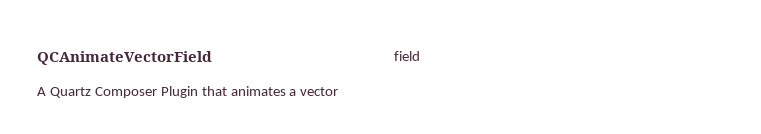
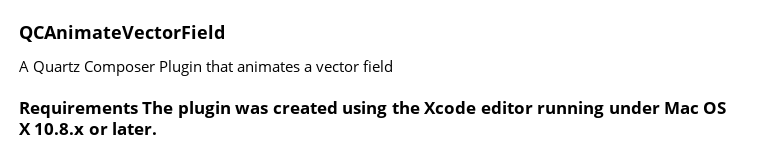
(420, 56) none -> [19,101,727,118] [19,122,158,135] // Requirements The plugin was created using the Xcode editor running under Mac OS X 10.8.x or later.

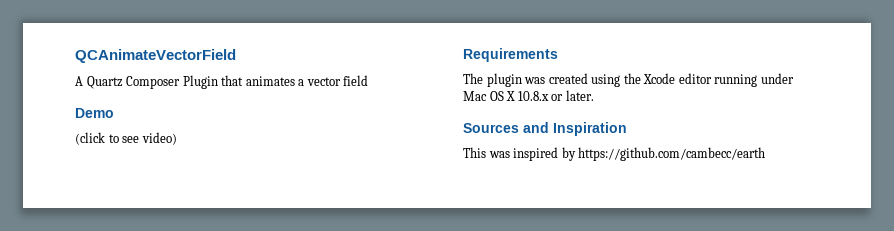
(394, 66) none -> [75,108,114,118] [75,132,177,145] // Demo // (click to see video)
(138, 109) none -> (558, 55) //
(158, 128) none -> [463,122,627,136] [463,147,766,161] // Sources and Inspiration // This was inspired by https://github.com/cambecc/earth

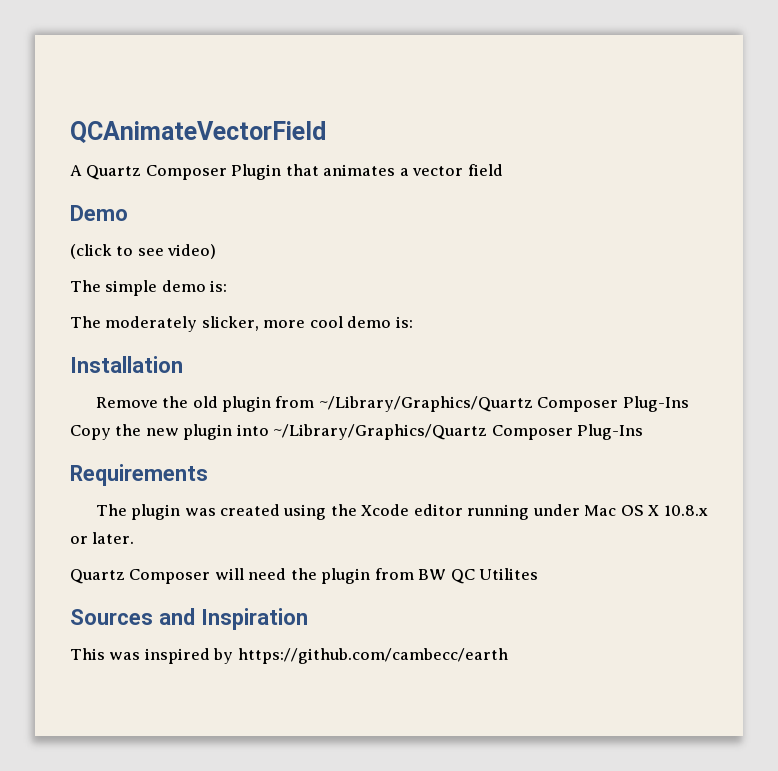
(177, 138) none -> [70,280,228,296] [70,316,413,332] [70,356,183,373] [95,396,689,412] [70,424,644,440] // The simple demo is: // The moderately slicker, more cool demo is: // Installation // Remove the old plugin from ~/Library/Graphics/Quartz Composer Plug-Ins Copy the new plugin into ~/Library/Graphics/Quartz Composer Plug-Ins
(594, 95) none -> [70,568,539,584] // Quartz Composer will need the plugin from BW QC Utilites

